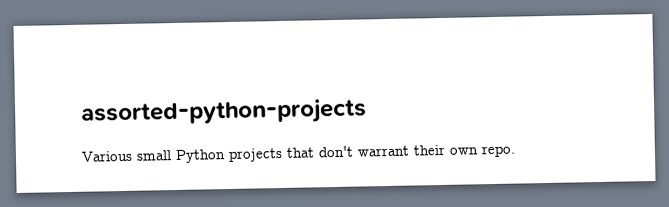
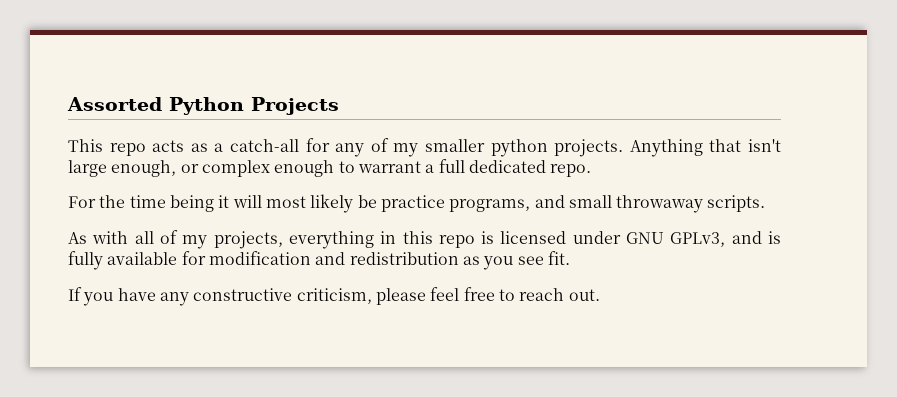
[80,98,367,127] [81,144,516,163] assorted-python-projects // Various small Python projects that don't warrant their own repo. -> [67,97,339,115] [68,138,782,157] [68,159,592,177] [68,194,766,213] [68,230,781,249] [68,251,570,270] [68,287,600,306] Assorted Python Projects // This repo acts as a catch-all for any of my smaller python projects. Anything that isn't large enough, or complex enough to warrant a full dedicated repo. // For the time being it will most likely be practice programs, and small throwaway scripts. // As with all of my projects, everything in this repo is licensed under GNU GPLv3, and is fully available for modification and redistribution as you see fit. // If you have any constructive criticism, please feel free to reach out.

